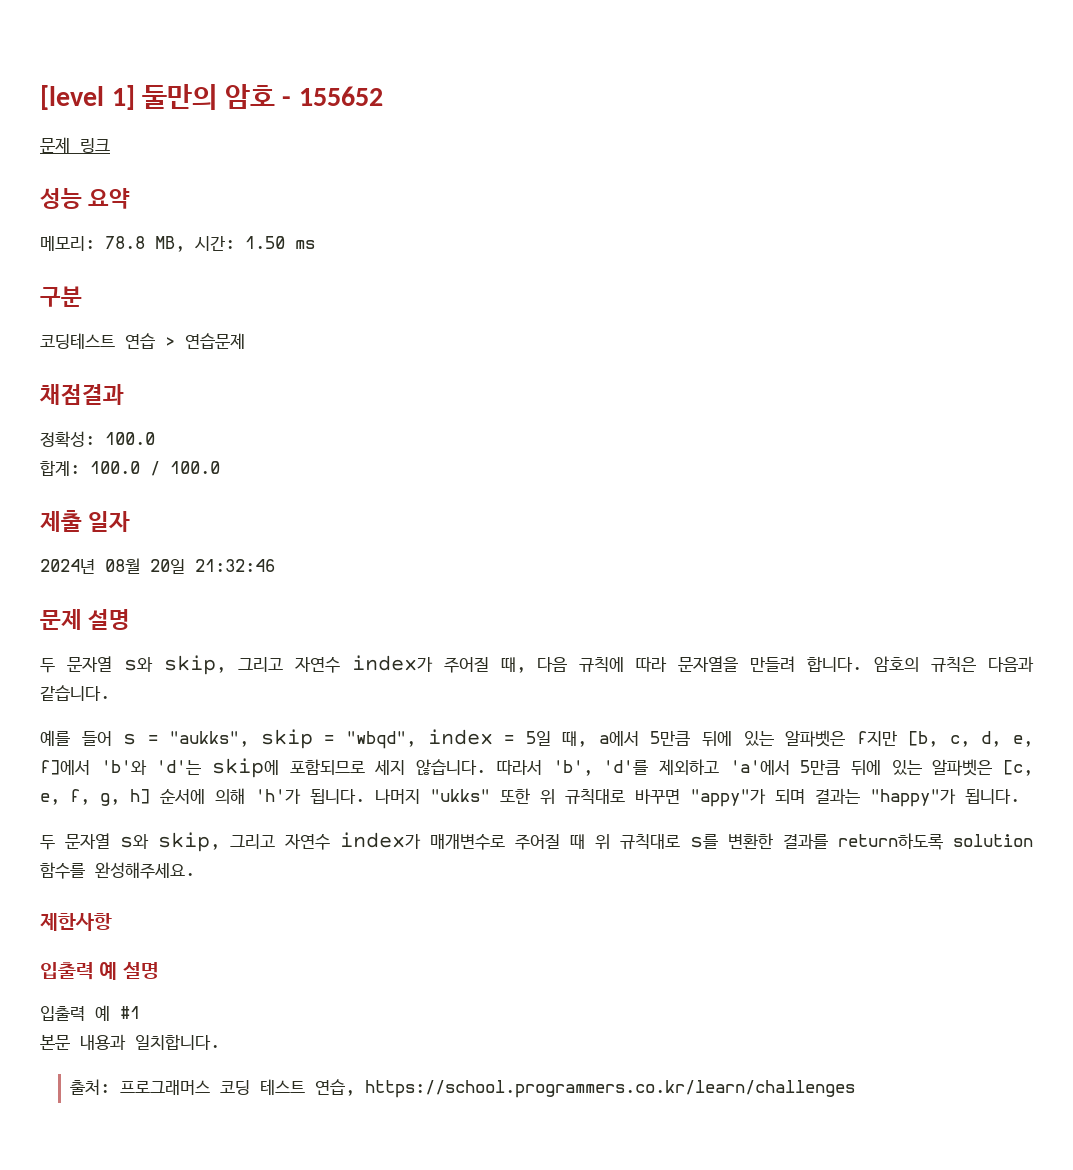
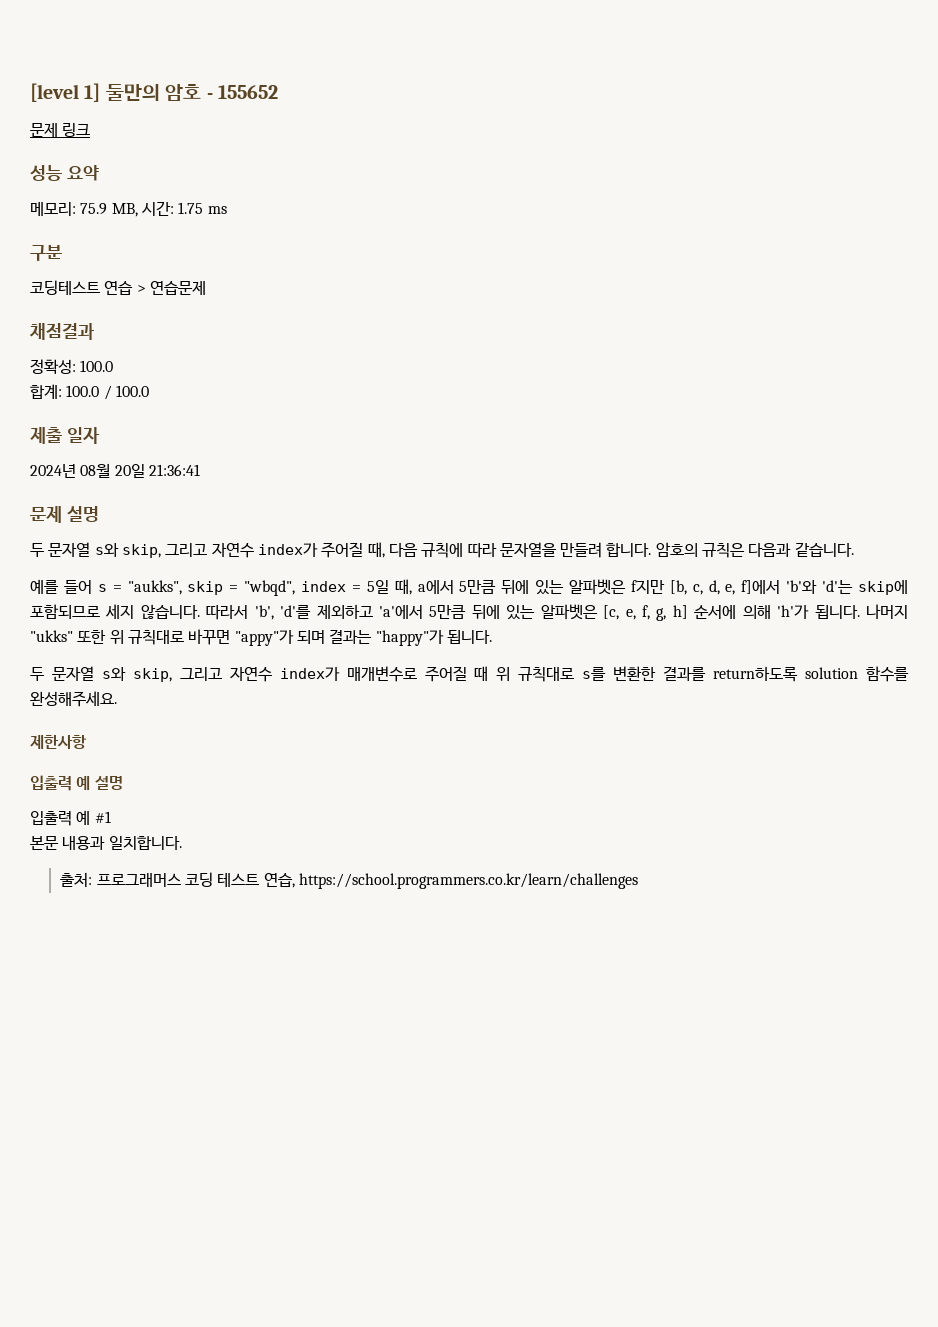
[105,236,145,249] 78.8 -> [80,203,108,215] 75.9
[245,236,285,249] 1.50 -> [178,202,204,214] 1.75
[195,559,275,572] 21:32:46 -> [148,464,200,476] 21:36:41

